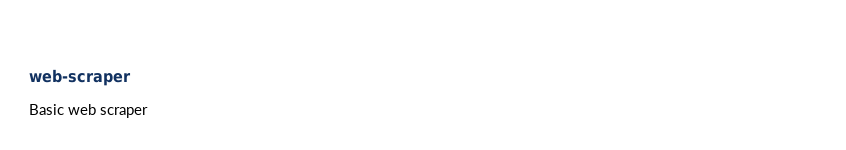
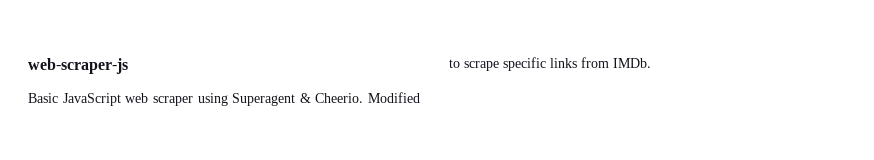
[29,69,131,86] web-scraper -> [28,58,128,74] web-scraper-js
(64, 109) none -> [62,93,121,106] JavaScript
(148, 112) none -> [197,92,420,106] [449,57,651,71] using Superagent & Cheerio. Modified to scrape specific links from IMDb.

